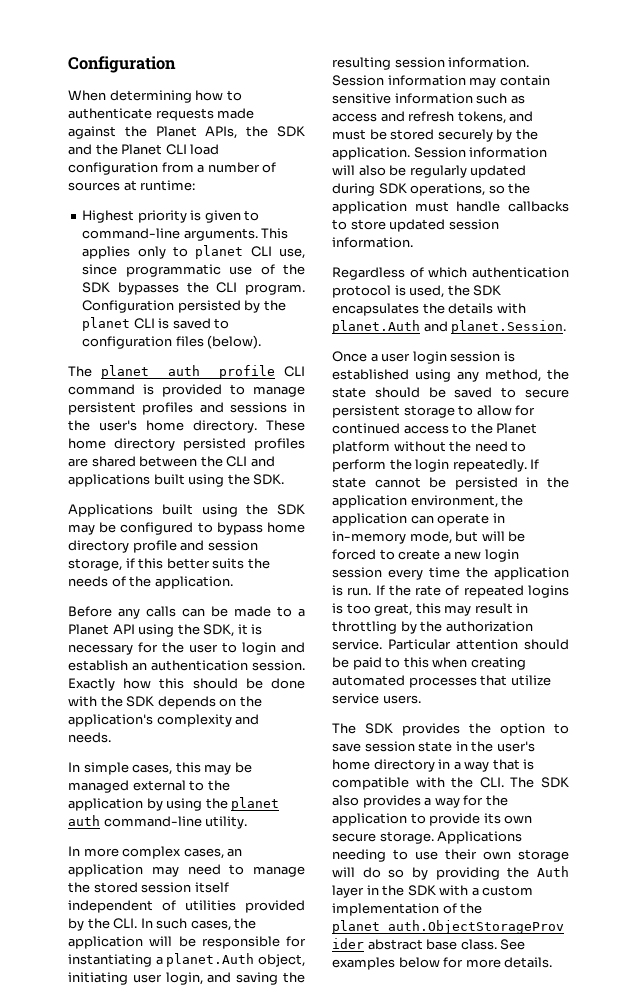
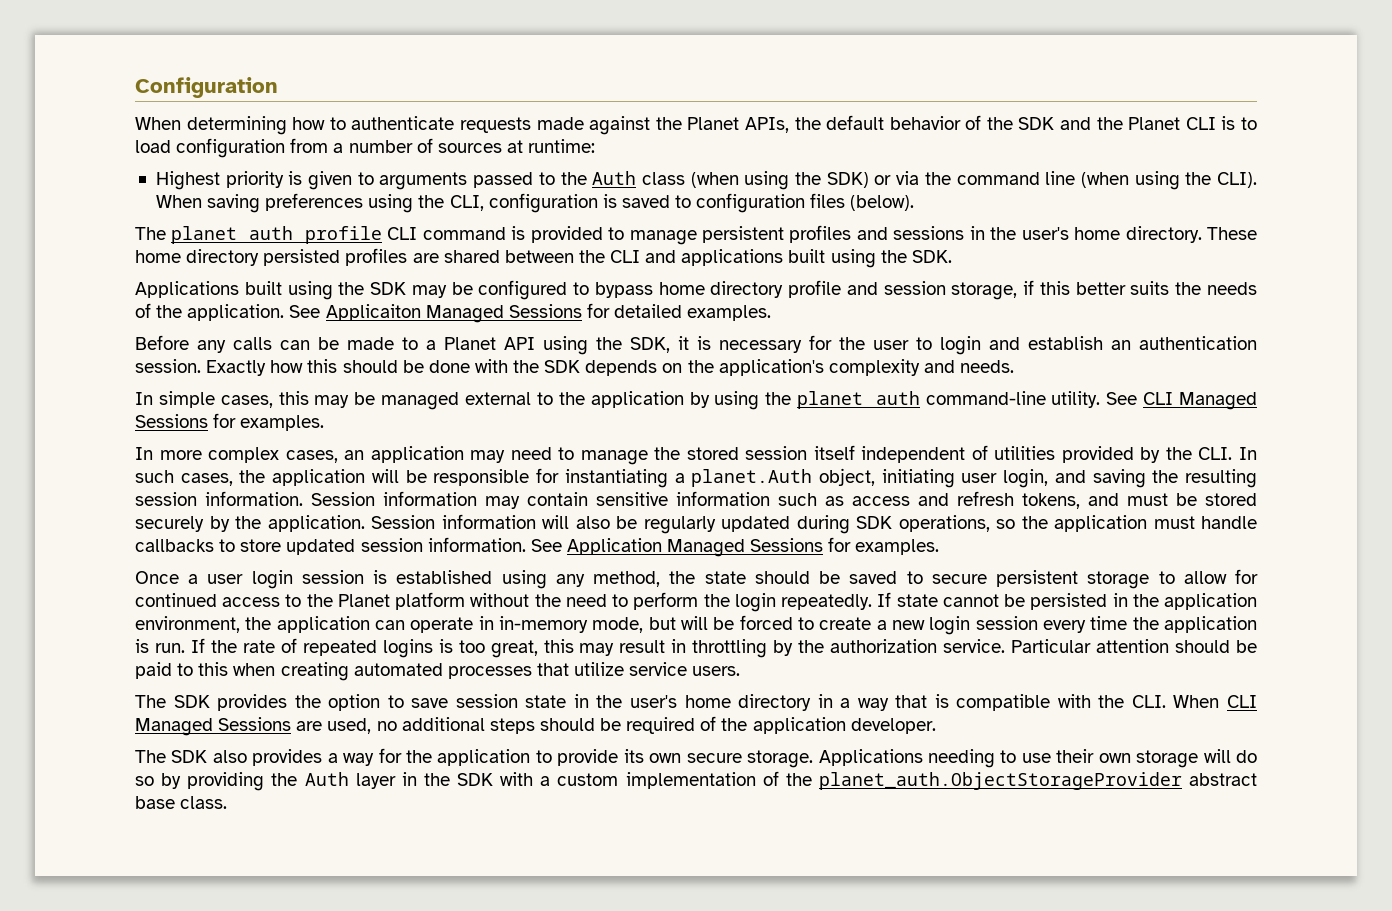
(269, 131) none -> [826,115,1013,130] default behavior of the
(187, 149) none -> [1221,116,1257,130] is to
[82,228,289,241] [82,245,305,259] [82,264,305,277] [82,282,305,295] [82,300,286,313] [82,317,155,331] command-line arguments. This applies only to planet CLI use, since programmatic use of the SDK bypasses the CLI program. Configuration persisted by the planet CLI -> [379,171,1258,190] [155,193,598,213] arguments passed to the Auth class (when using the SDK) or via the command line (when using the CLI). When saving preferences using the CLI, configuration
(233, 582) none -> [289,303,772,323] See Applicaiton Managed Sessions for detailed examples.
(248, 822) none -> [1106,392,1257,410] [135,413,325,431] See CLI Managed Sessions for examples.
[332,267,569,280] [332,285,502,298] [332,303,526,316] [332,320,567,334] // Regardless of which authentication protocol is used, the SDK encapsulates the details with planet.Auth and planet.Session. -> [530,537,940,557] See Application Managed Sessions for examples.
(504, 782) none -> [1173,695,1257,708] [135,716,936,736] When CLI Managed Sessions are used, no additional steps should be required of the application developer. //
[500,939,526,950] [332,957,553,970] See examples below for more details. -> (228, 802) none

